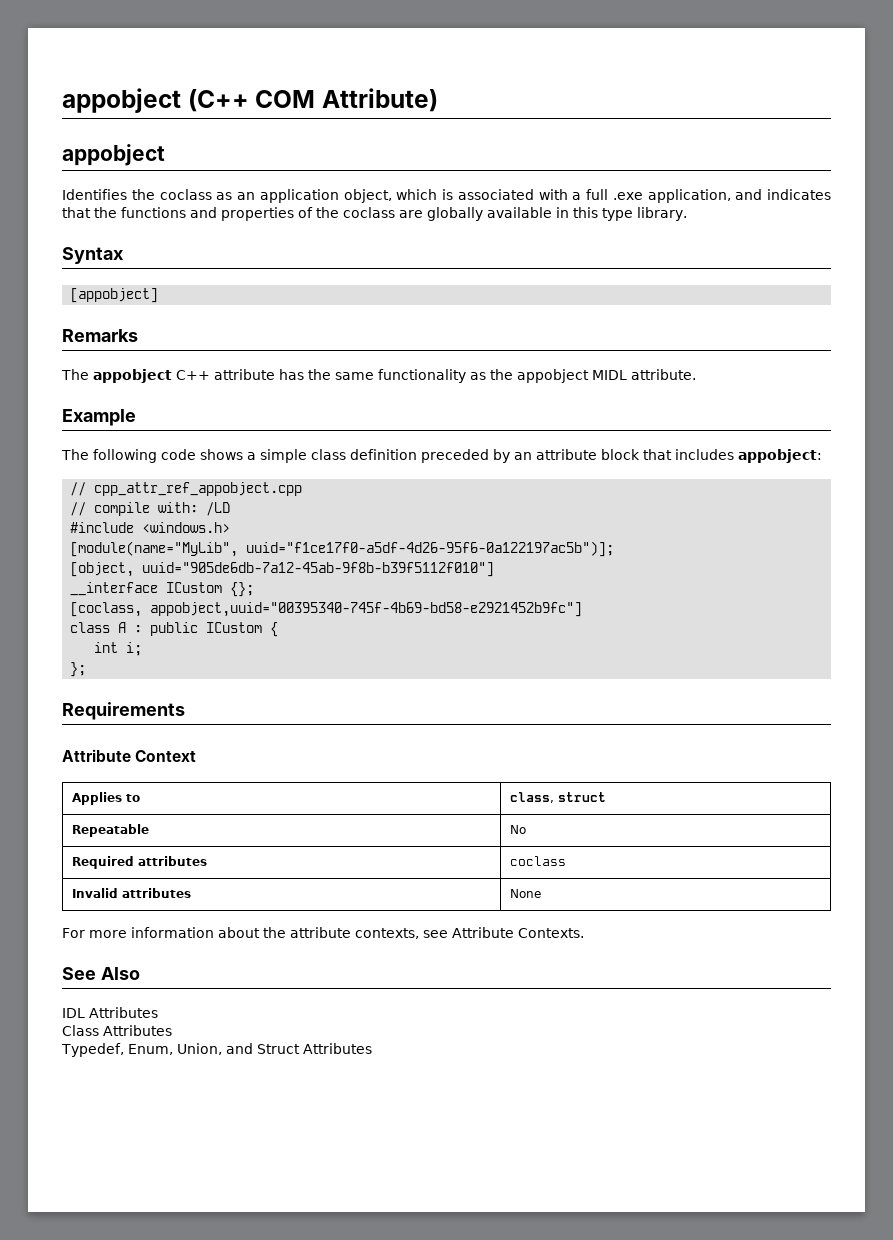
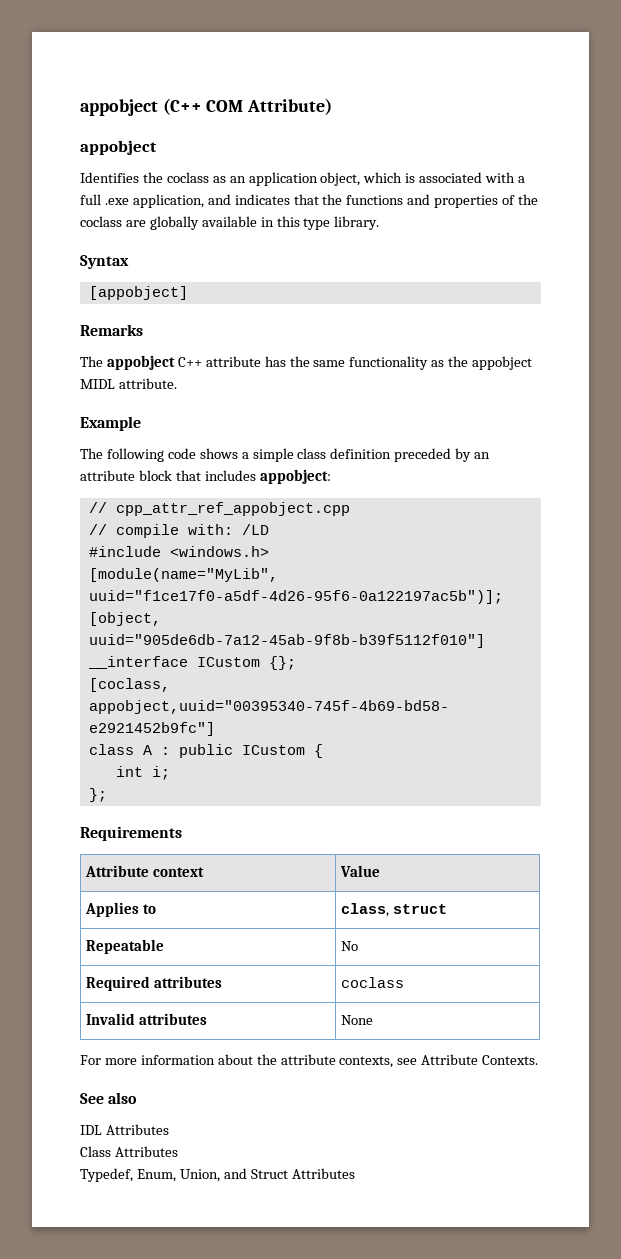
[62,749,197,762] // Attribute Context -> [85,865,204,877] [340,865,381,877] // Attribute context | Value
[100,967,140,980] Also -> [108,1092,138,1104] also

